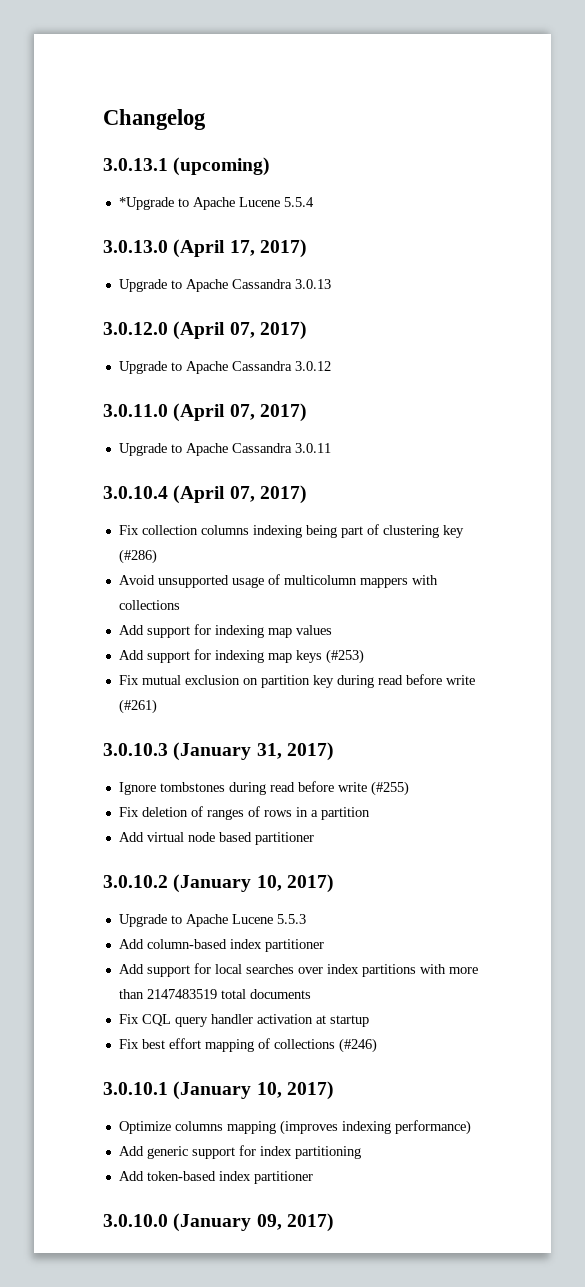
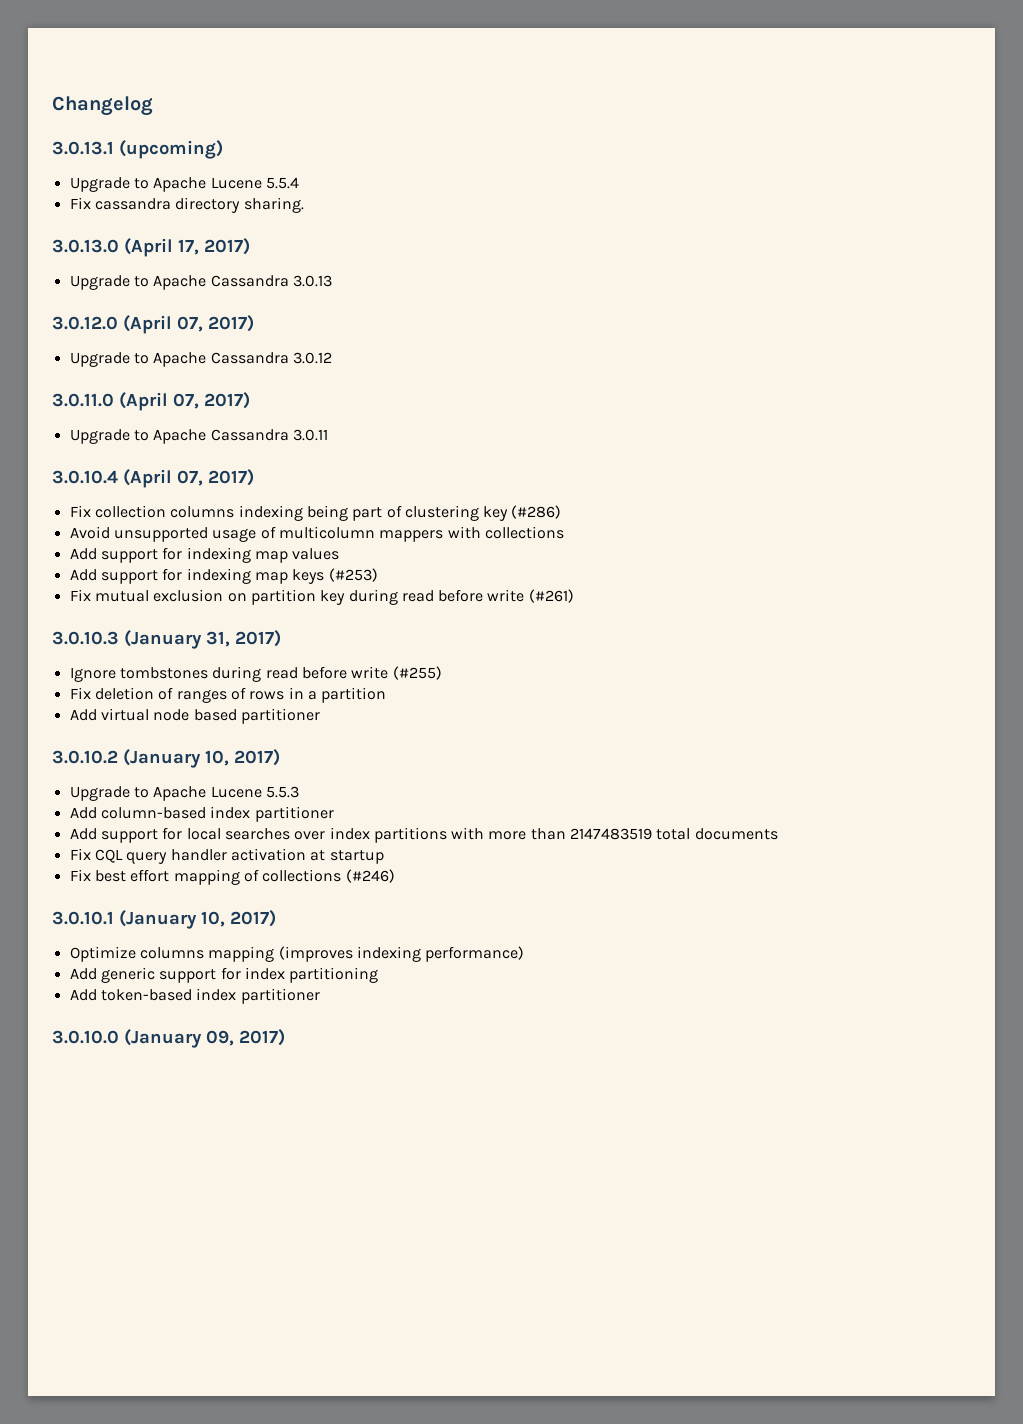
[118,197,174,210] *Upgrade -> [69,177,130,192] Upgrade
(314, 202) none -> [69,197,304,213] // Fix cassandra directory sharing.

